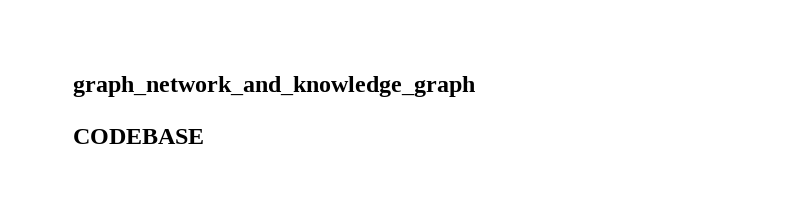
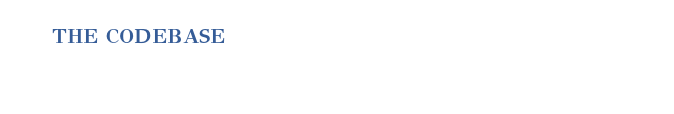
[73,76,475,97] graph_network_and_knowledge_graph // -> [52,29,98,43] THE

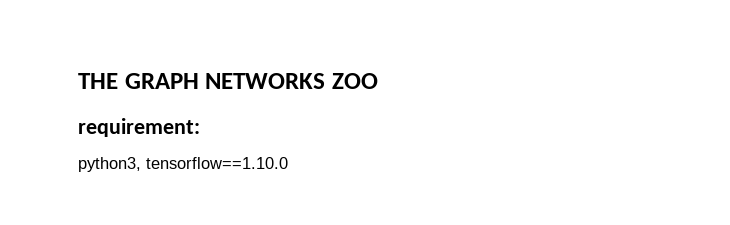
[106,28,225,44] CODEBASE -> [124,73,378,89] [78,118,200,137] [78,157,288,172] GRAPH NETWORKS ZOO // requirement: // python3, tensorflow==1.10.0

